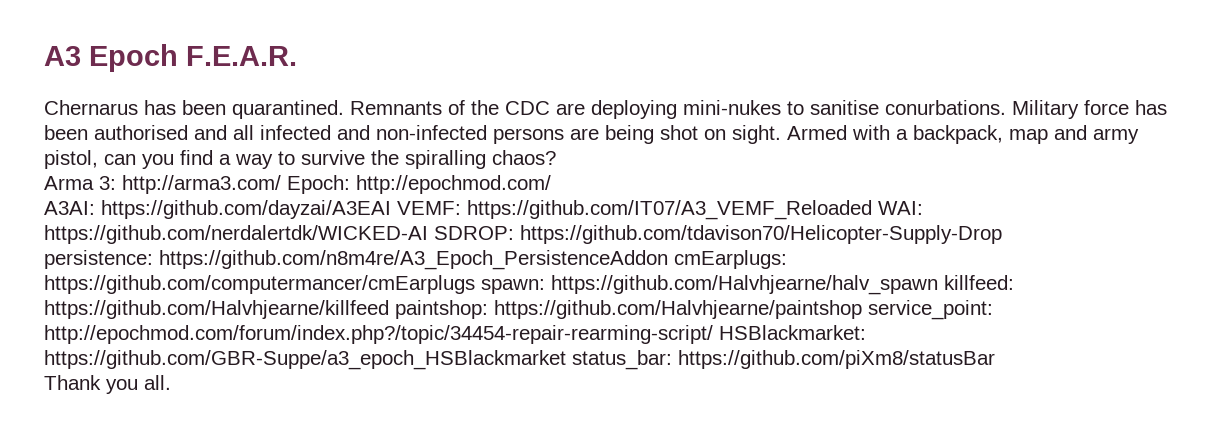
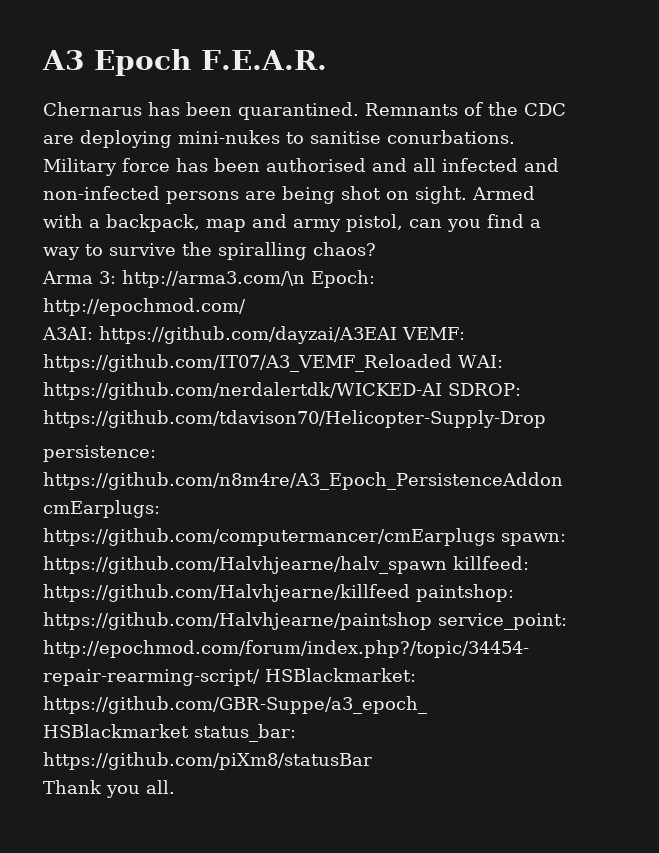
[122,175,281,194] http://arma3.com/ -> [122,270,305,288] http://arma3.com/\n

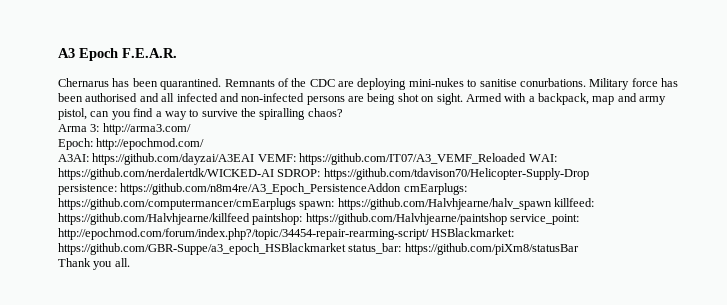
[122,270,305,288] http://arma3.com/\n -> [102,123,191,135] http://arma3.com/ //

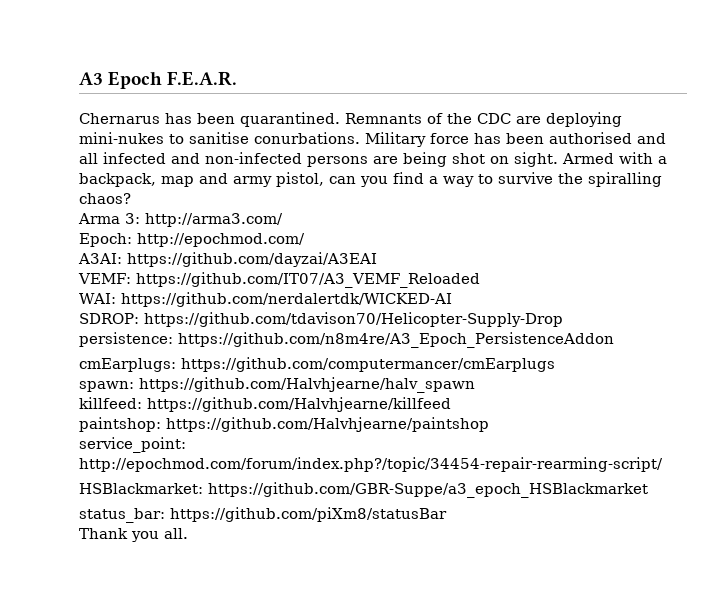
(255, 159) none -> (377, 259) //
(527, 159) none -> (480, 280) //
(274, 174) none -> (452, 299) //
(402, 189) none -> (614, 340) //
(296, 204) none -> (555, 364) //
(552, 204) none -> (475, 385) //
(250, 219) none -> (451, 404) //
(507, 219) none -> (489, 424) //
(429, 234) none -> (663, 464) //
(346, 249) none -> (648, 490) //

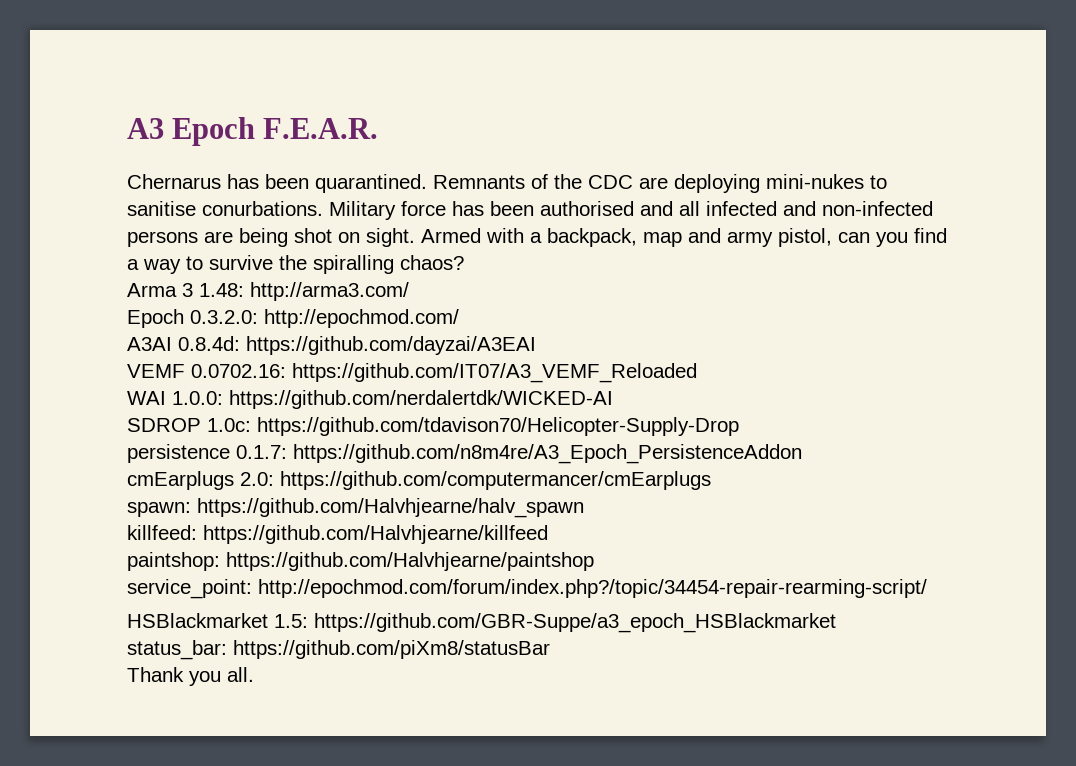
[125,213,140,224] 3: -> [182,283,244,297] 3 1.48:
[79,233,132,247] Epoch: -> [127,309,258,328] Epoch 0.3.2.0:
[78,253,122,264] A3AI: -> [127,336,240,351] A3AI 0.8.4d:
[78,273,131,284] VEMF: -> [127,364,286,378] VEMF 0.0702.16:
[79,293,116,304] WAI: -> [127,391,223,405] WAI 1.0.0:
[79,313,139,324] SDROP: -> [127,418,251,432] SDROP 1.0c:
[79,332,173,347] persistence: -> [127,444,287,463] persistence 0.1.7:
[79,358,176,372] cmEarplugs: -> [127,471,274,490] cmEarplugs 2.0:
[79,483,203,494] HSBlackmarket: -> [127,613,308,628] HSBlackmarket 1.5:

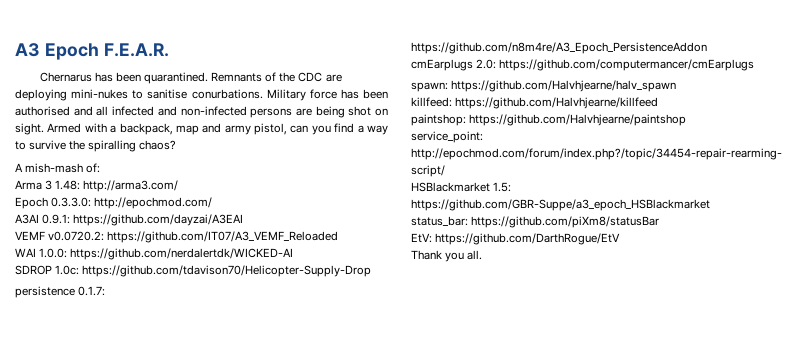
(464, 262) none -> [15,163,101,173] // A mish-mash of:
[190,310,258,324] 0.3.2.0: -> [51,197,92,207] 0.3.3.0:
[178,336,240,351] 0.8.4d: -> [42,214,71,224] 0.9.1:
[191,364,286,378] 0.0702.16: -> [48,231,105,241] v0.0720.2:
(550, 649) none -> [411,233,621,245] // EtV: https://github.com/DarthRogue/EtV

